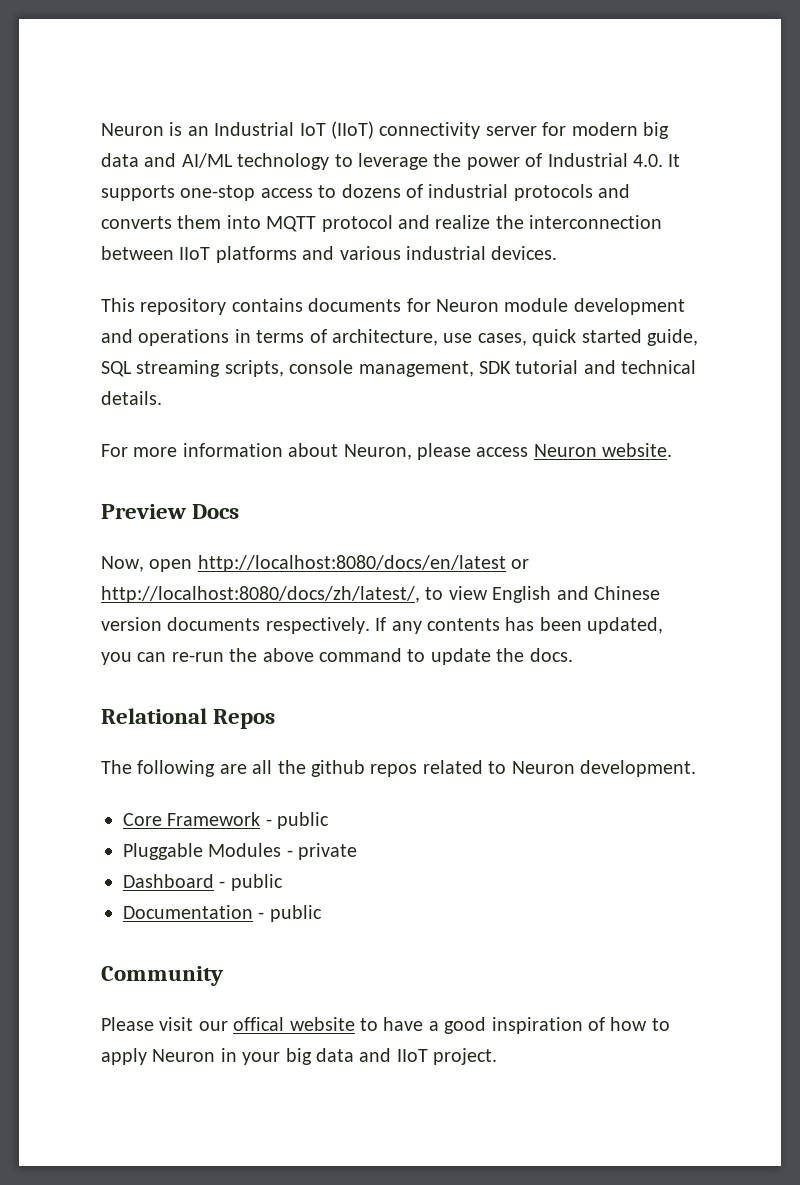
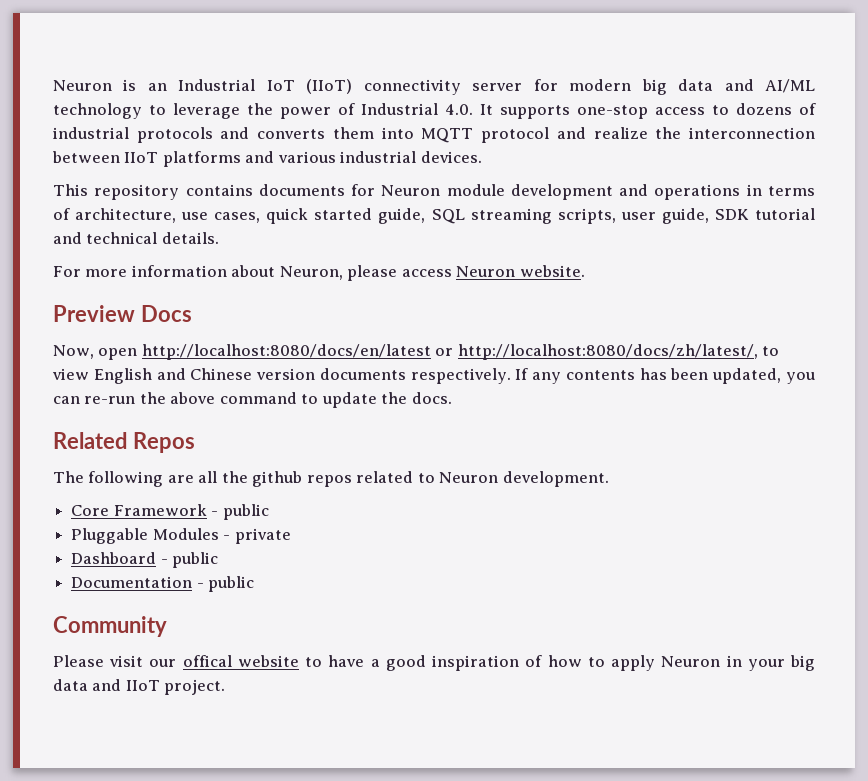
[289,360,474,377] console management, -> [620,208,709,224] user guide,
[101,708,207,724] Relational -> [53,432,127,449] Related

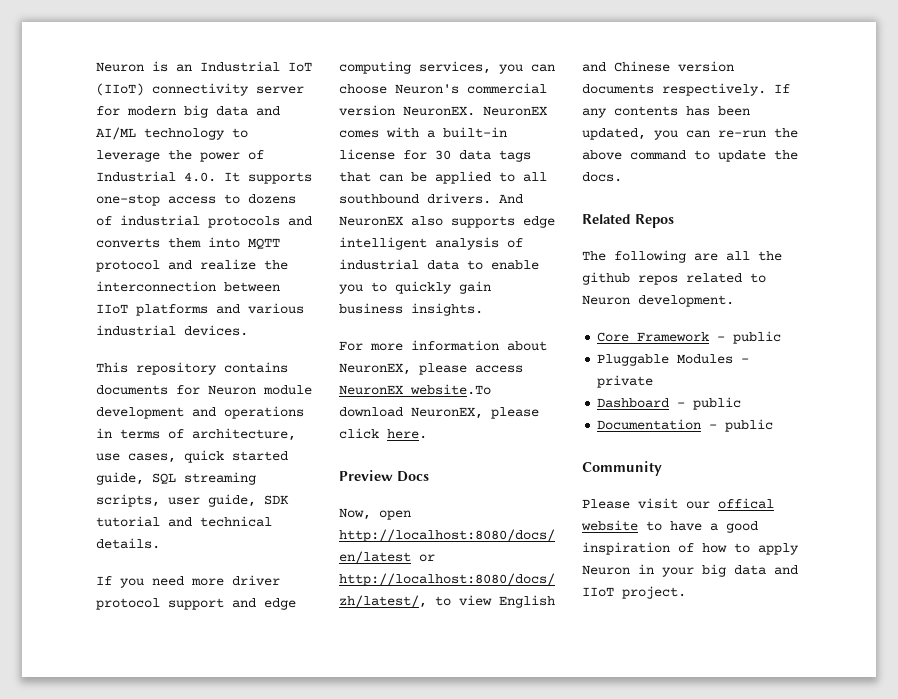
(219, 238) none -> [96,575,280,588] [96,598,296,610] [339,61,555,74] [339,83,547,94] [339,105,548,116] [339,127,507,138] [339,149,531,162] [339,171,547,184] [339,193,523,204] [339,216,555,228] [339,237,523,250] [339,259,539,270] [339,281,491,294] [339,303,483,316] // If you need more driver protocol support and edge computing services, you can choose Neuron's commercial version NeuronEX. NeuronEX comes with a built-in license for 30 data tags that can be applied to all southbound drivers. And NeuronEX also supports edge intelligent analysis of industrial data to enable you to quickly gain business insights.
[279,266,343,280] Neuron, -> [339,363,411,375] NeuronEX,
[456,265,585,277] Neuron website. -> [339,384,491,395] [339,407,539,419] [339,428,427,439] NeuronEX website.To download NeuronEX, please click here.

